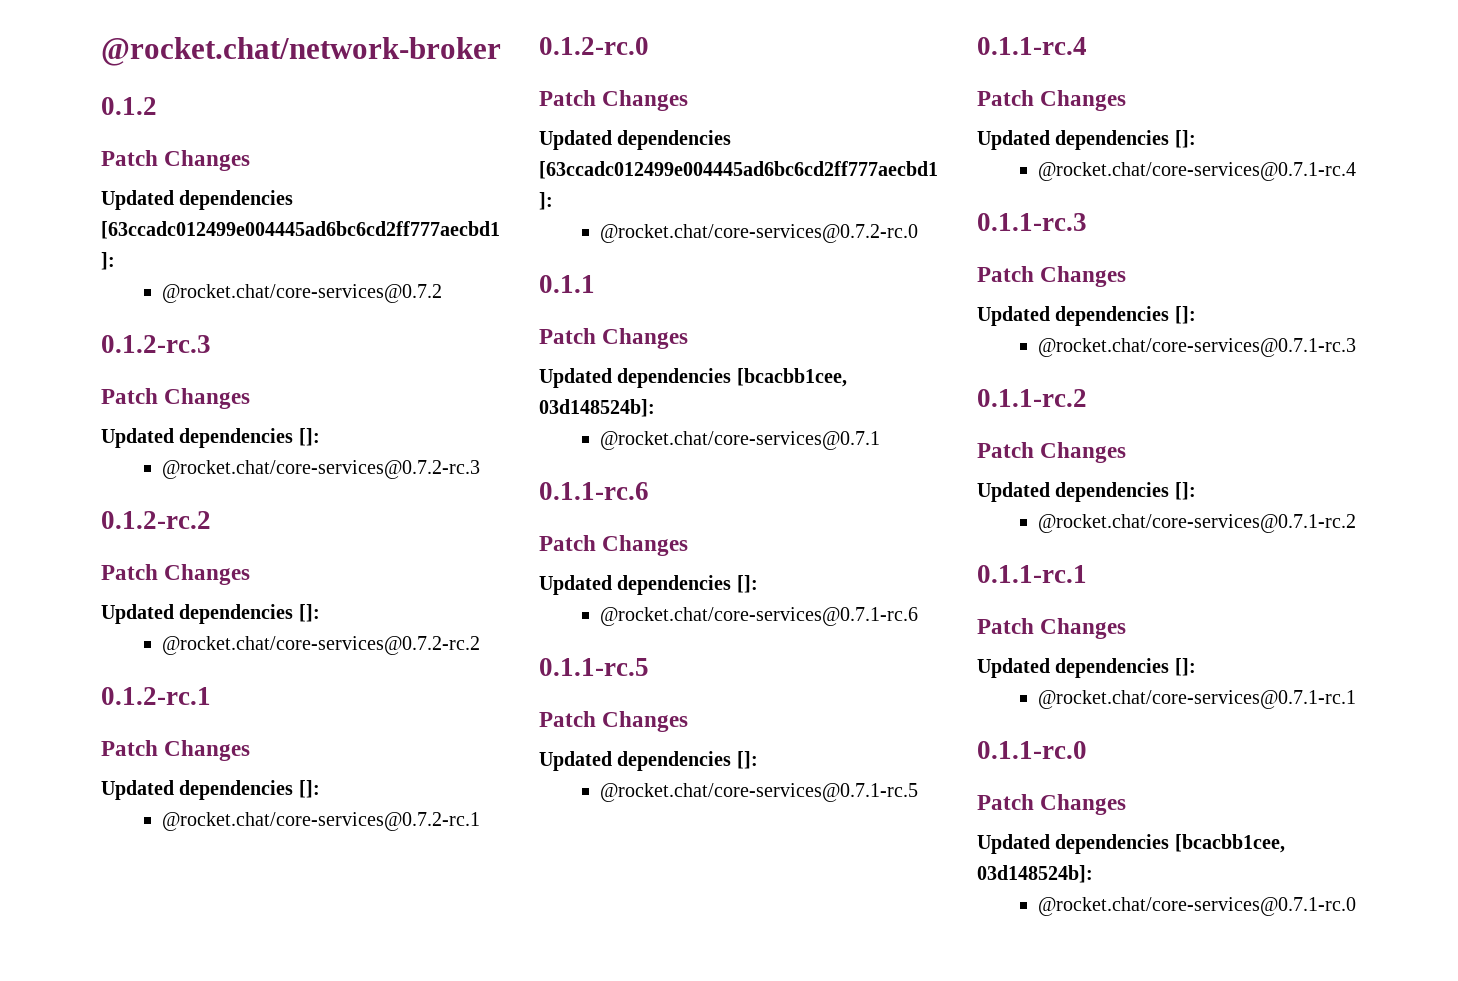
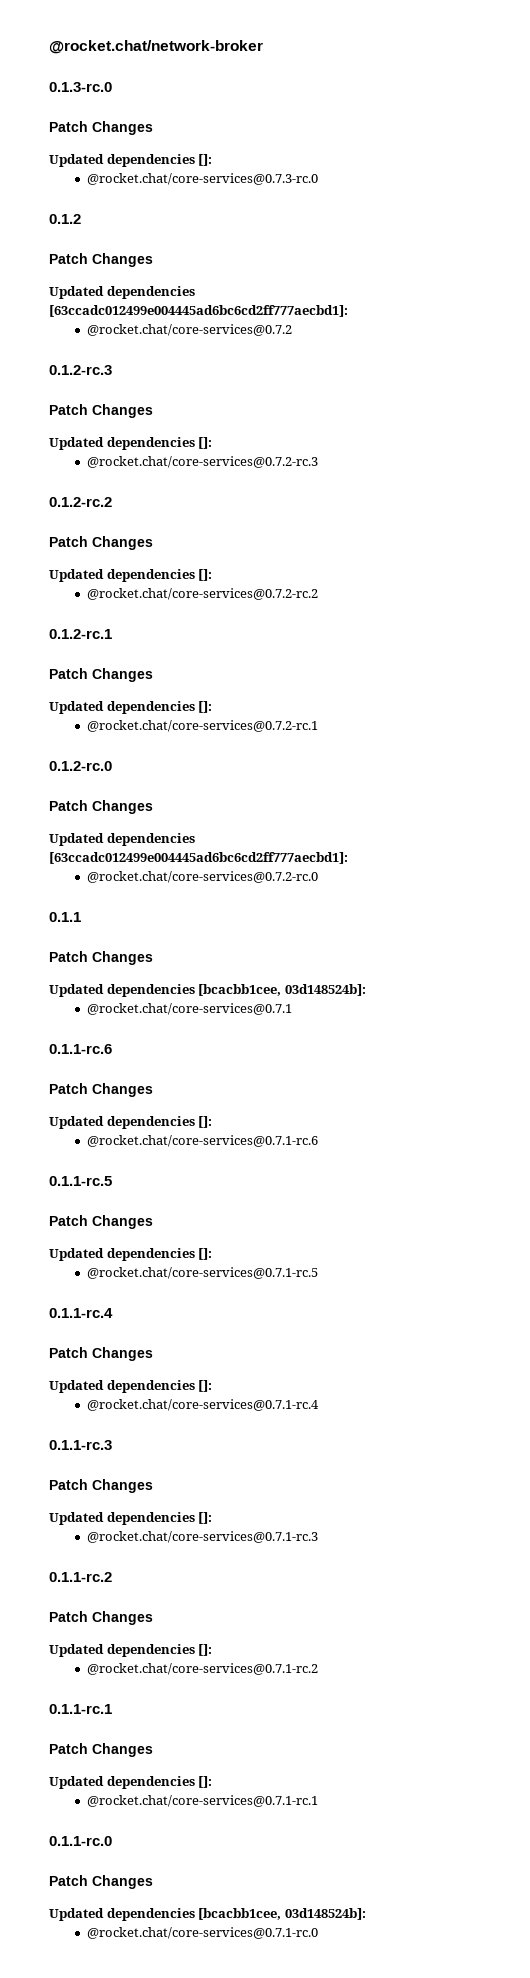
(501, 51) none -> [49,82,112,92] [49,121,153,135] [49,154,213,167] [87,173,319,185] // 0.1.3-rc.0 // Patch Changes // Updated dependencies []: // @rocket.chat/core-services@0.7.3-rc.0

